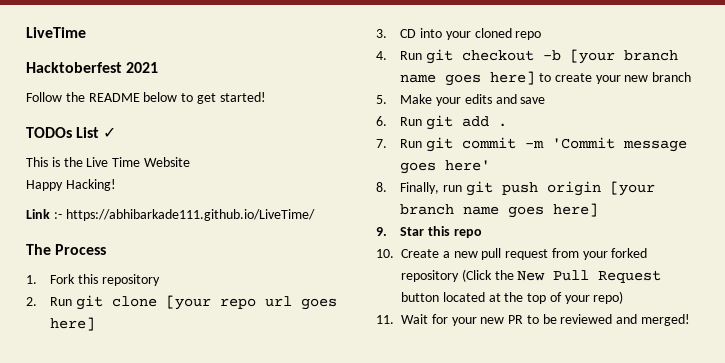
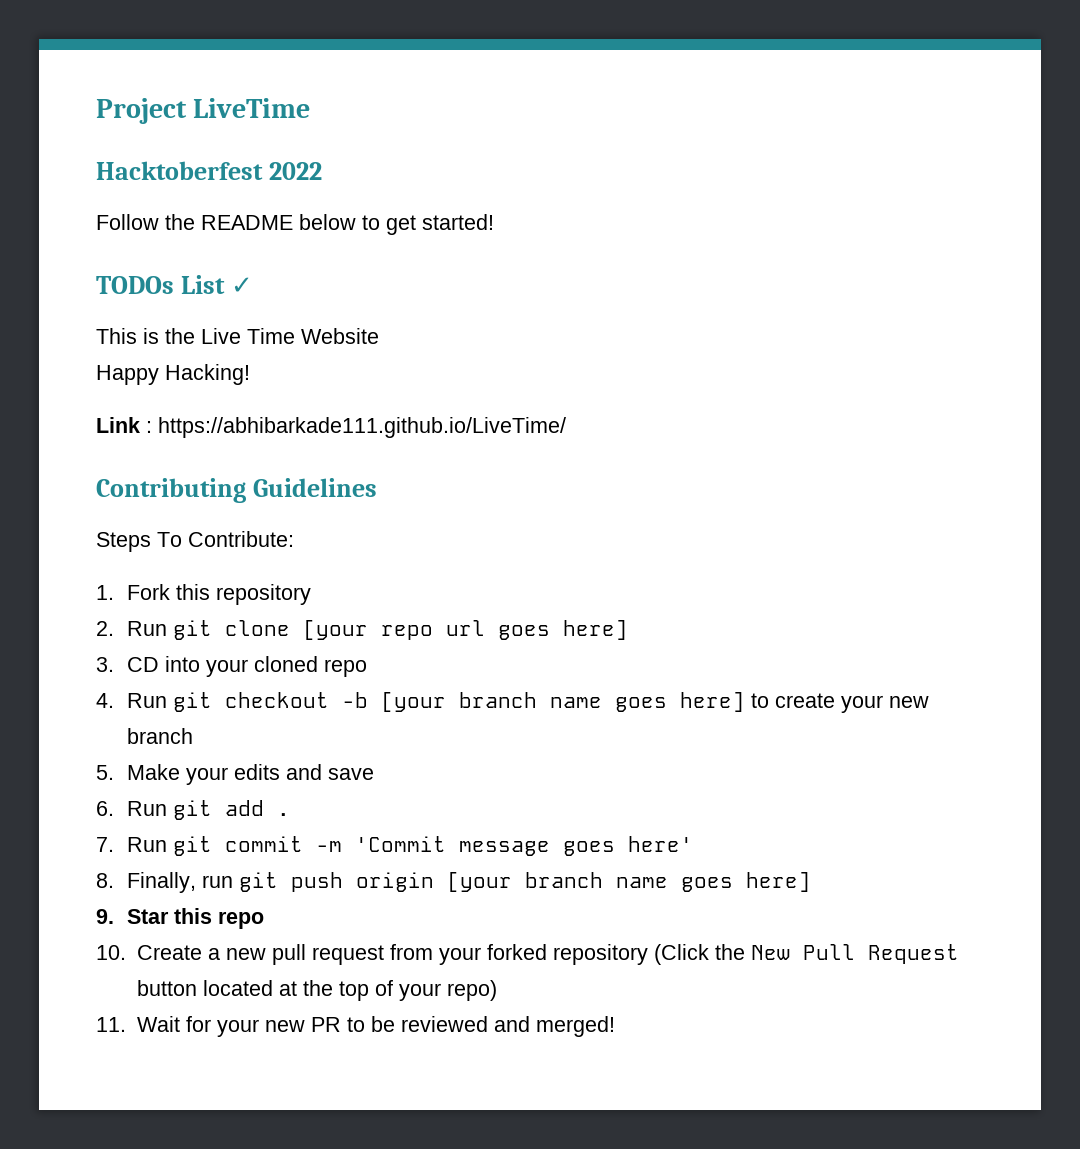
(26, 32) none -> [96,98,187,124] Project
[126,62,159,73] 2021 -> [268,162,322,180] 2022
[53,212,62,219] :- -> [146,421,152,433] :
[26,244,107,255] The Process -> [96,478,377,503] [96,531,294,552] Contributing Guidelines // Steps To Contribute:

